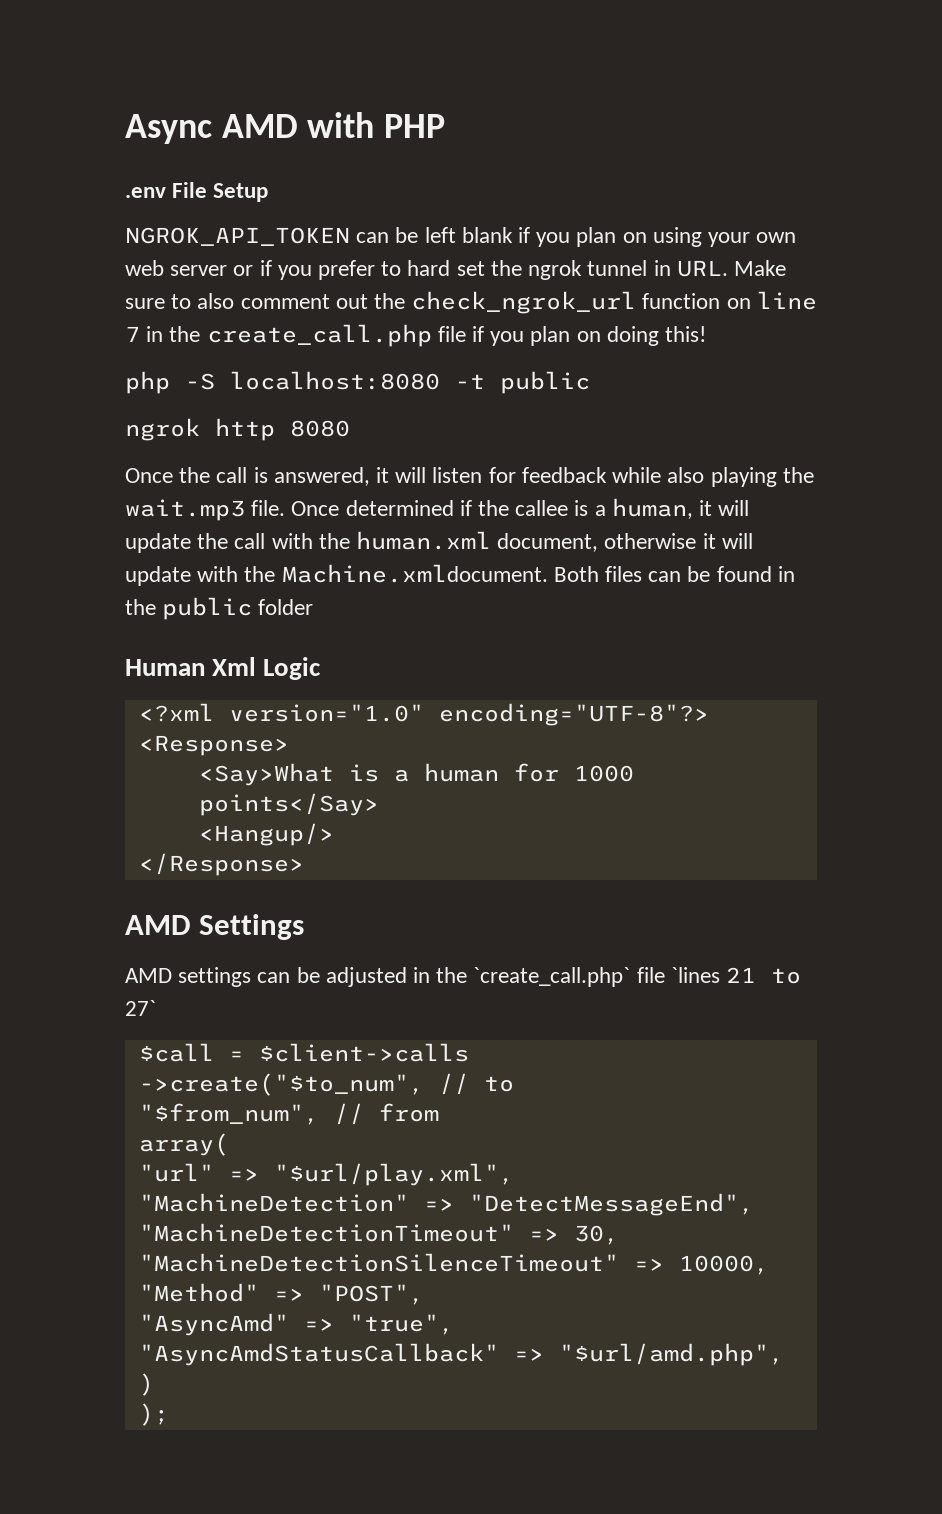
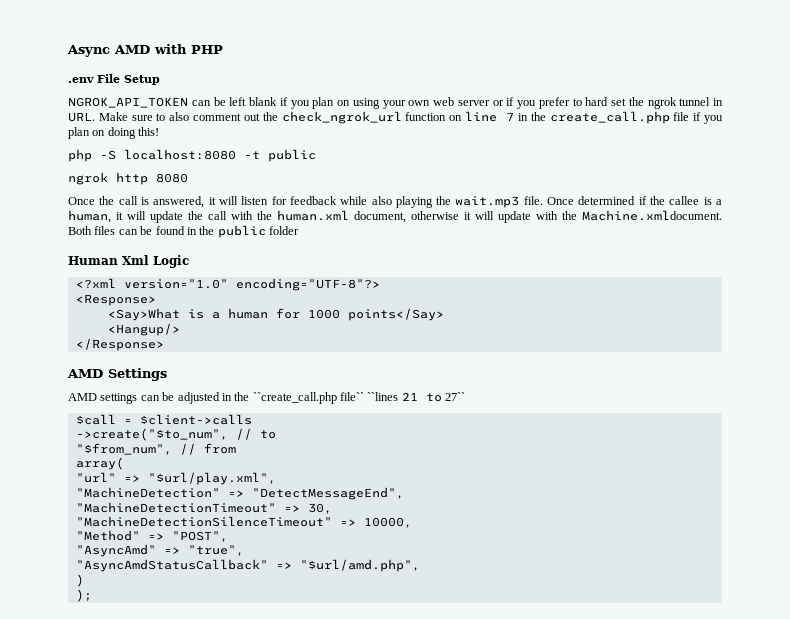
[473,967,720,987] `create_call.php` file `lines -> [252,392,399,404] ``create_call.php file`` ``lines
[125,1000,156,1016] 27` -> [445,392,466,401] 27``

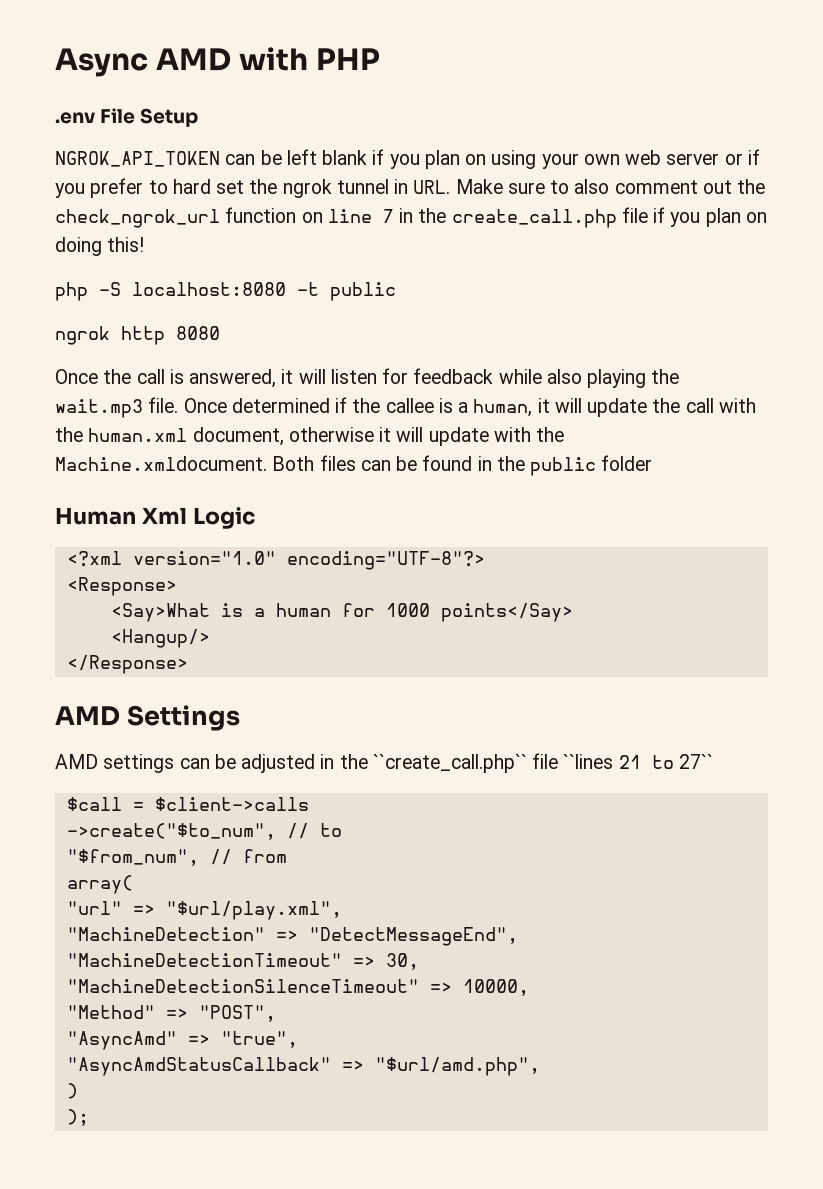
[252,392,364,404] ``create_call.php file`` -> [372,753,559,773] ``create_call.php`` file

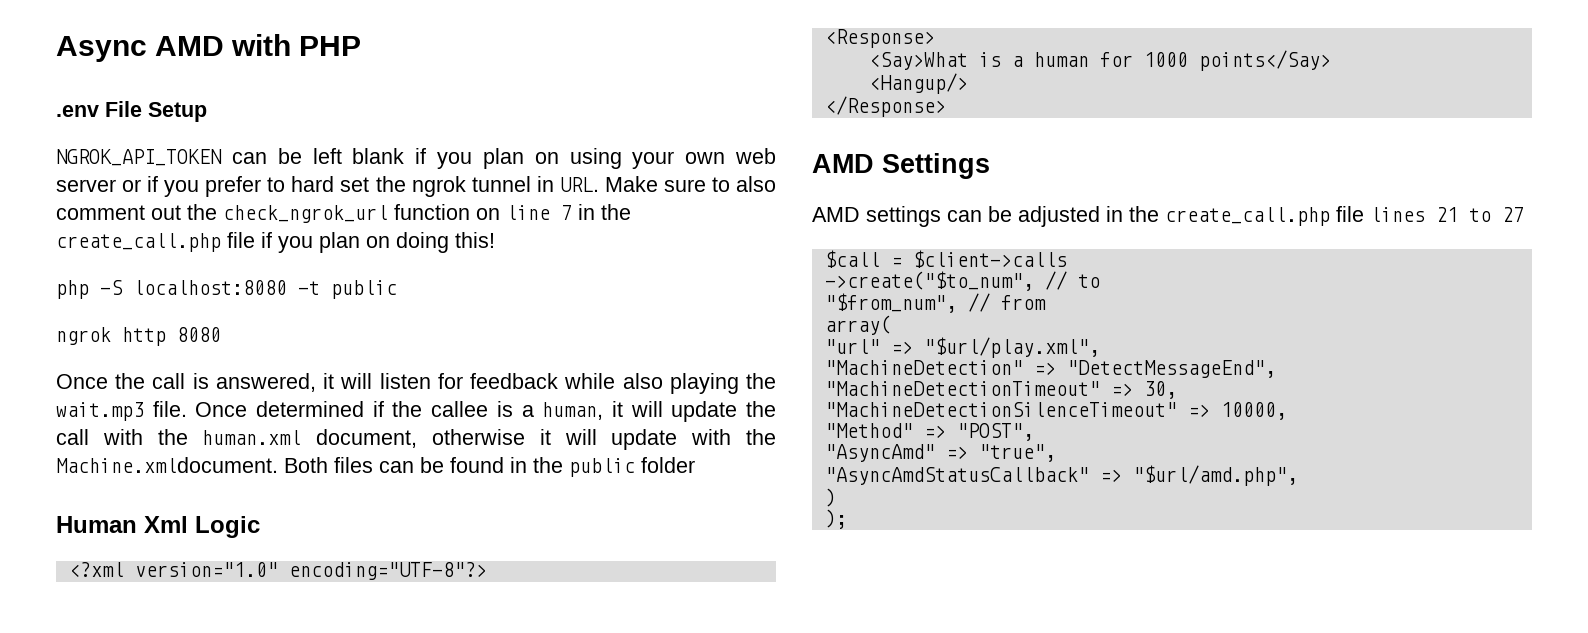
[372,753,614,773] ``create_call.php`` file ``lines -> [1165,206,1425,226] create_call.php file lines
[678,754,713,769] 27`` -> [1502,207,1524,222] 27

